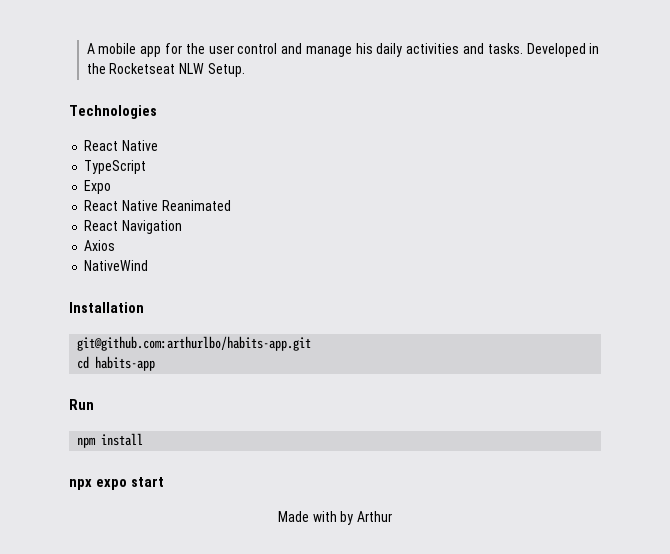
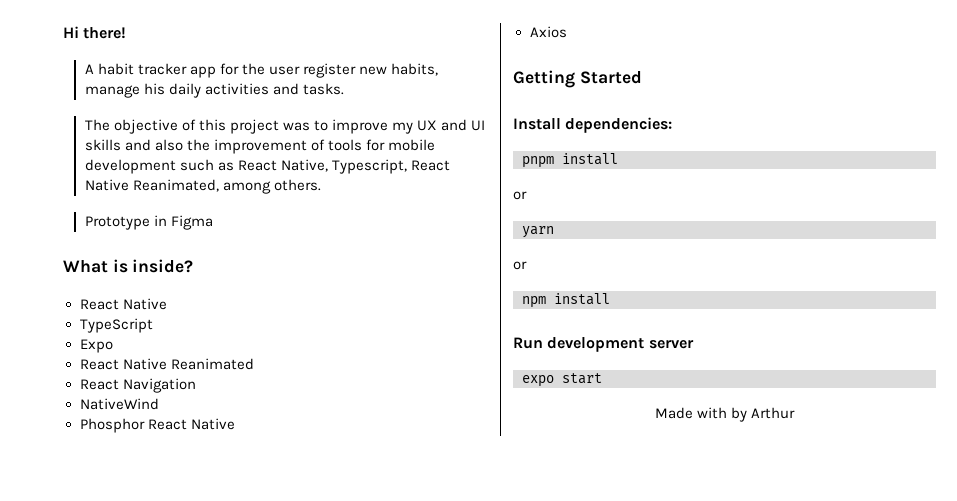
[86,43,137,54] A mobile -> [63,26,127,39] [84,63,187,75] Hi there! // A habit tracker
[237,43,303,54] control and -> [303,63,439,78] register new habits,
[526,43,600,57] [86,63,246,77] [69,105,157,119] Developed in the Rocketseat NLW Setup. // Technologies -> [84,119,486,134] [84,139,436,154] [84,159,451,174] [84,179,321,194] [84,215,213,230] [63,259,194,273] // The objective of this project was to improve my UX and UI skills and also the improvement of tools for mobile development such as React Native, Typescript, React Native Reanimated, among others. // Prototype in Figma // What is inside?
[84,240,116,251] [84,260,149,271] [69,302,144,313] [77,336,312,351] [77,356,156,371] [69,399,94,410] Axios // NativeWind // Installation // git@github.com:arthurlbo/habits-app.git // cd habits-app // Run -> [79,398,159,410] [79,418,235,433] [529,26,567,38] [513,70,642,88] [513,117,673,133] [522,153,618,168] [513,191,527,200] [522,226,554,238] [513,261,527,270] NativeWind // Phosphor React Native // Axios // Getting Started // Install dependencies: // pnpm install // or // yarn // or
[69,479,92,490] npx -> [513,337,694,352] Run development server //

